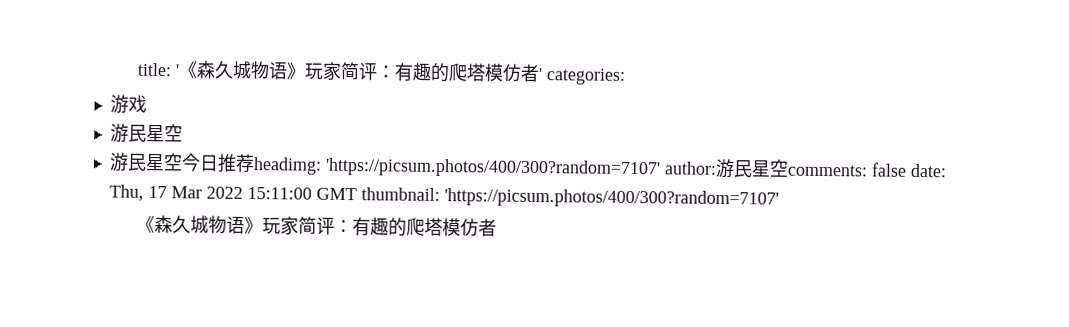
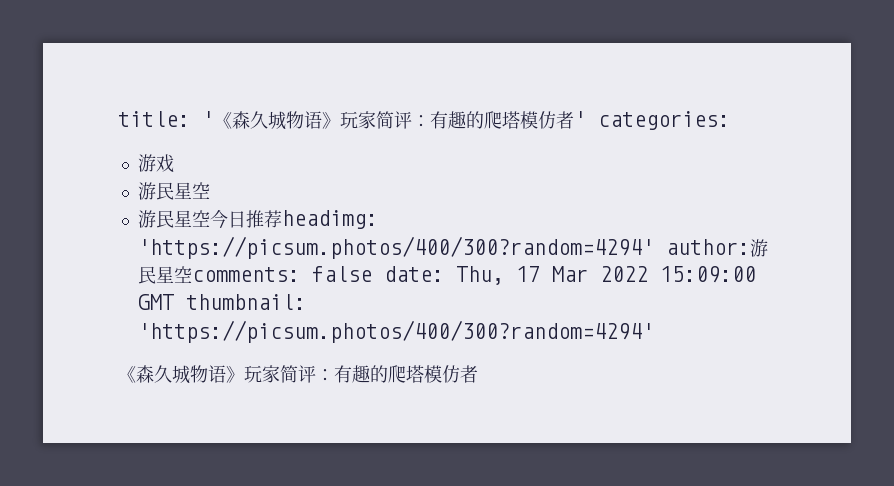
[324,157,661,179] 'https://picsum.photos/400/300?random=7107' -> [137,236,654,259] 'https://picsum.photos/400/300?random=4294'
[246,186,312,200] 15:11:00 -> [659,266,756,283] 15:09:00
[443,188,779,209] 'https://picsum.photos/400/300?random=7107' -> [137,320,654,343] 'https://picsum.photos/400/300?random=4294'

